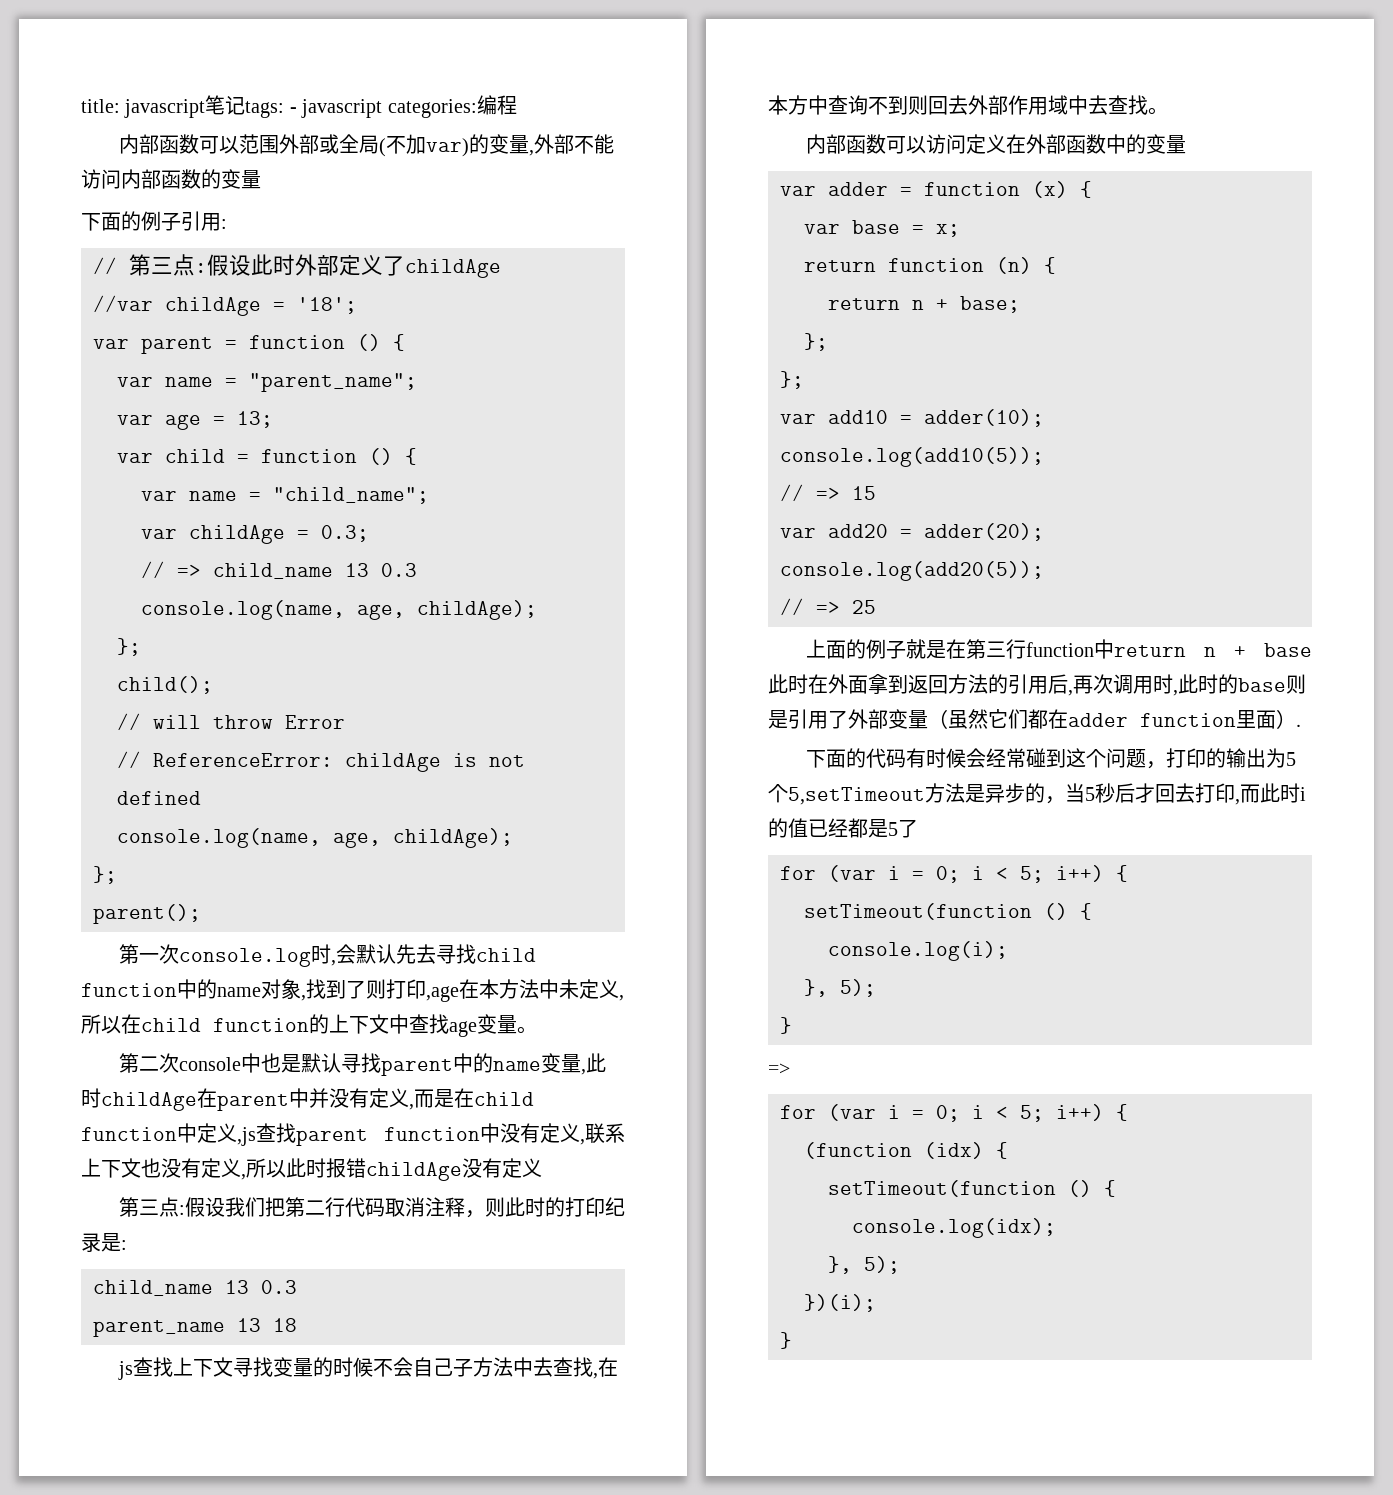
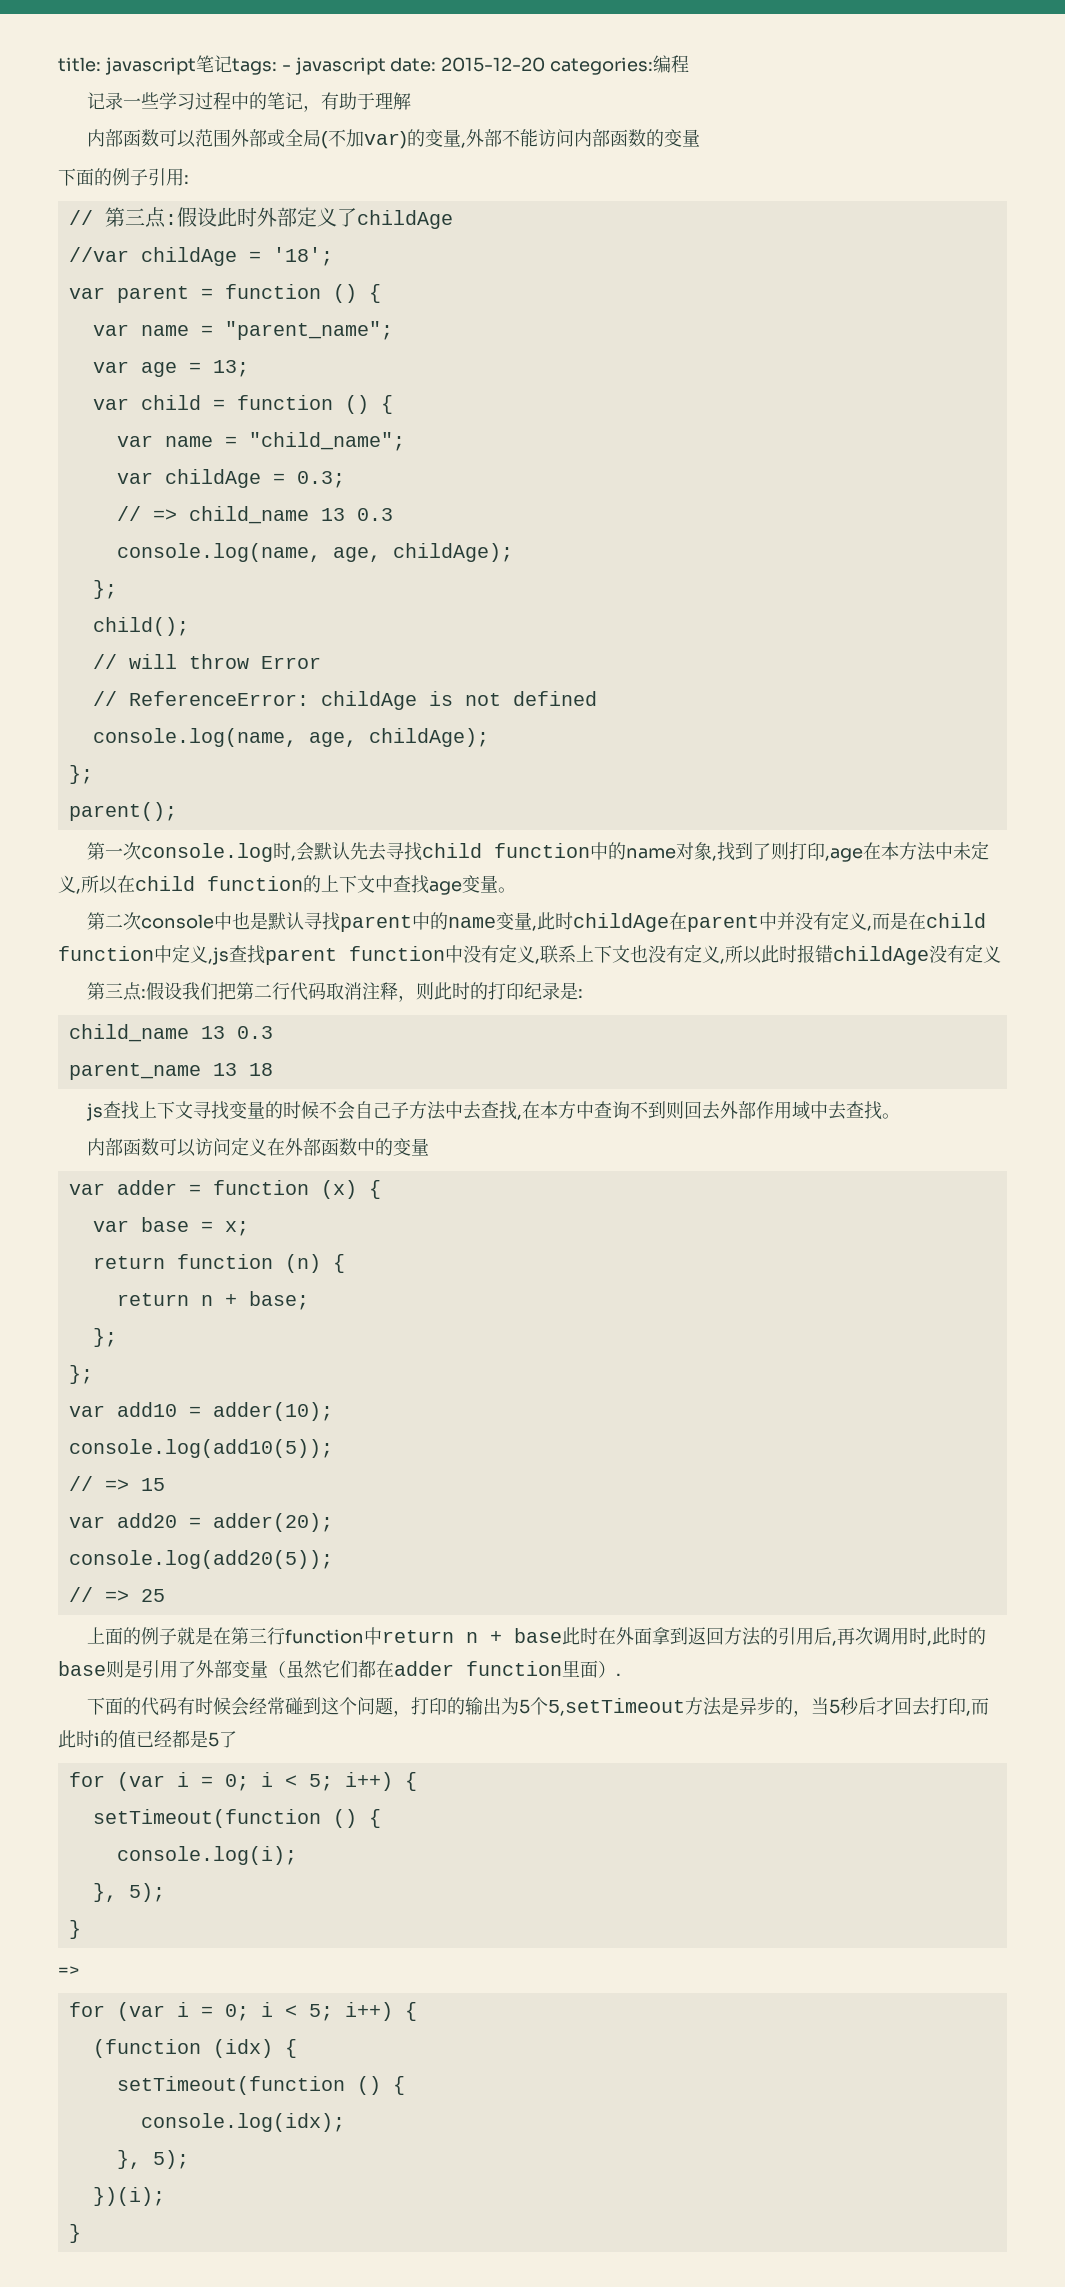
(383, 108) none -> [390,57,546,72] date: 2015-12-20
(517, 105) none -> [87,92,412,112] // 记录一些学习过程中的笔记，有助于理解

